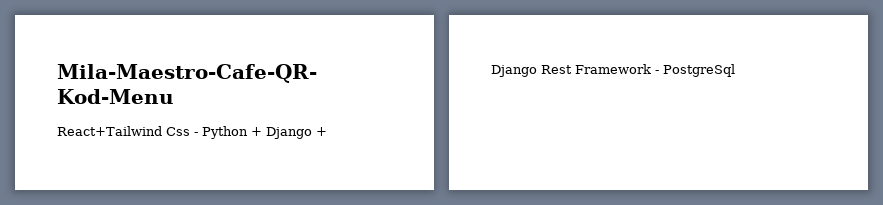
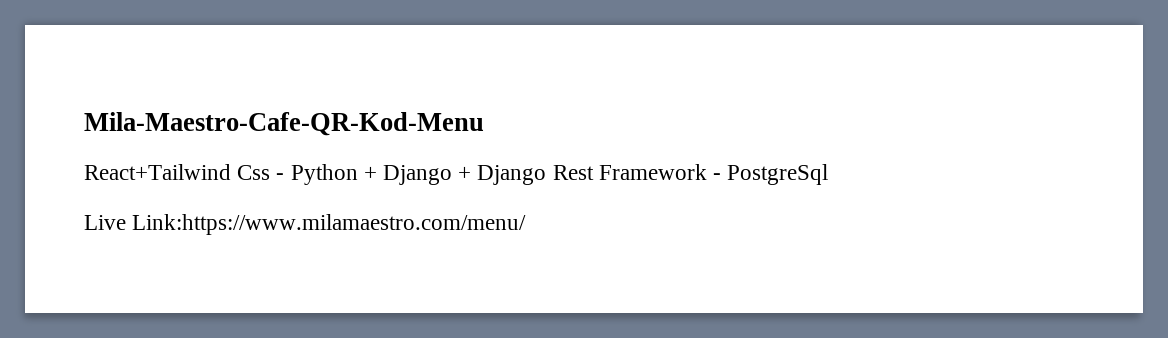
(735, 70) none -> [84,214,527,235] // Live Link:https://www.milamaestro.com/menu/

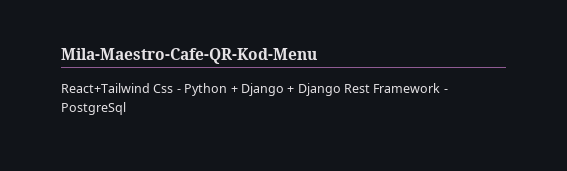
[84,214,527,235] // Live Link:https://www.milamaestro.com/menu/ -> (126, 108) none

